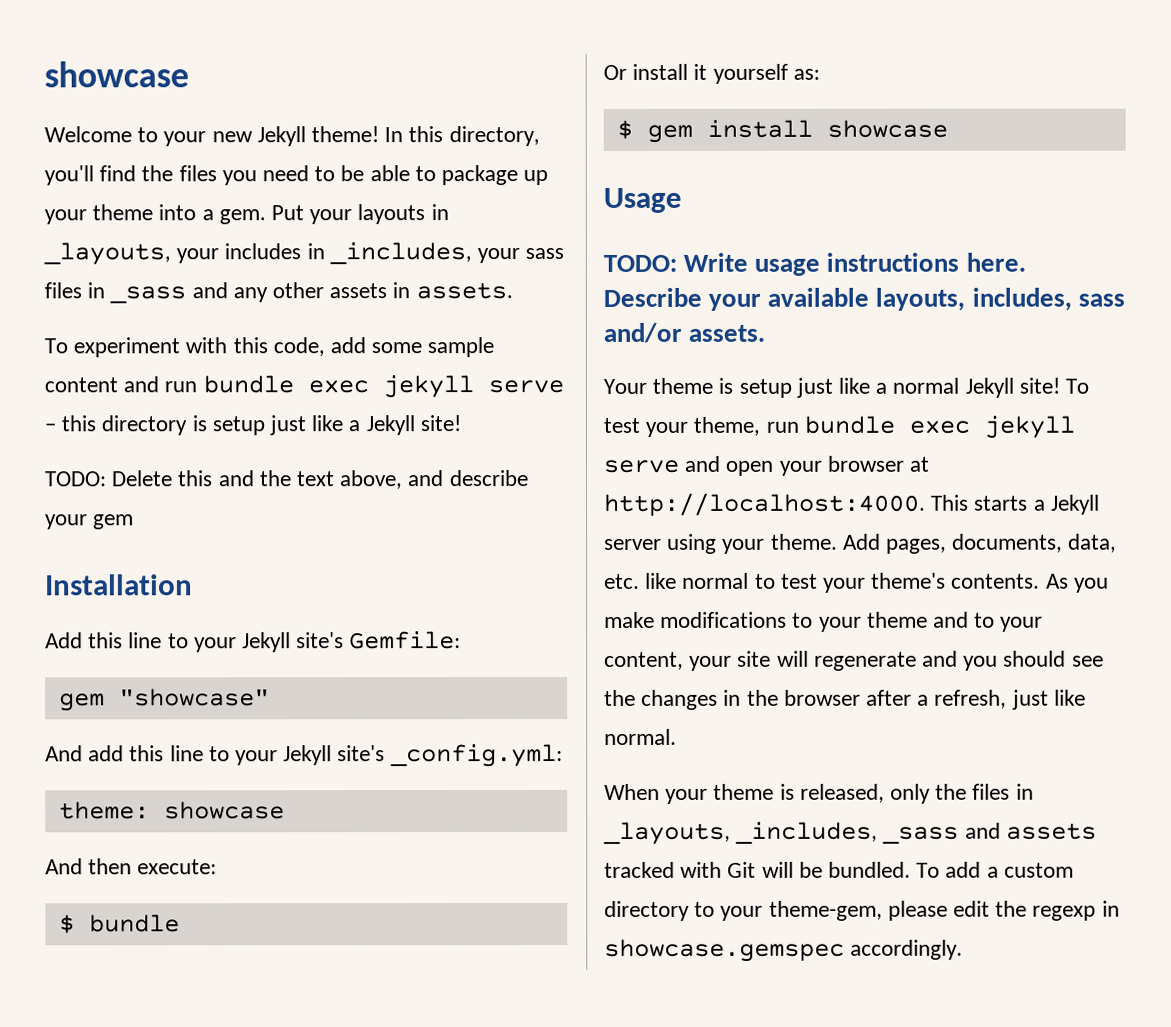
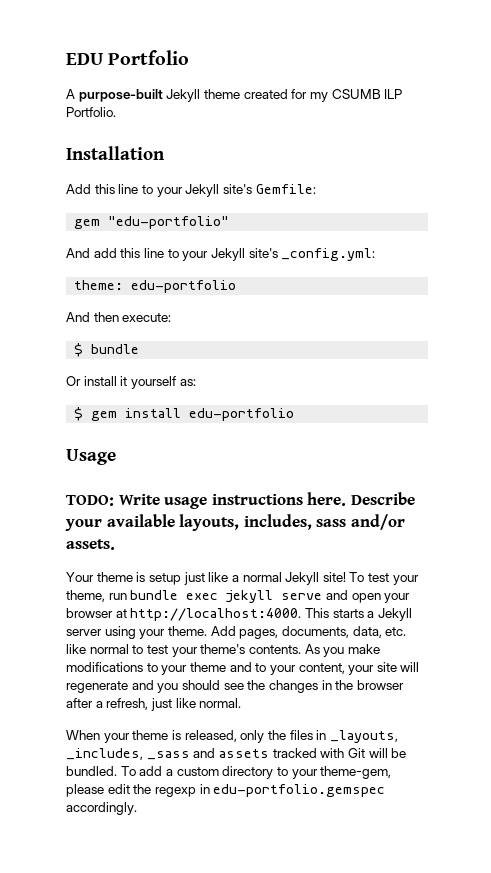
[44,61,189,88] [44,126,540,147] [44,165,549,186] [44,204,449,225] [43,242,565,266] [44,282,513,304] [44,337,495,358] [44,375,564,399] [44,415,461,436] [44,470,528,490] [45,514,135,530] showcase // Welcome to your new Jekyll theme! In this directory, you'll find the files you need to be able to package up your theme into a gem. Put your layouts in _layouts, your includes in _includes, your sass files in _sass and any other assets in assets. // To experiment with this code, add some sample content and run bundle exec jekyll serve – this directory is setup just like a Jekyll site! // TODO: Delete this and the text above, and describe your gem -> [66,50,190,65] [66,89,403,102] [66,107,116,117] EDU Portfolio // A purpose-built Jekyll theme created for my CSUMB ILP Portfolio.
[118,688,270,707] "showcase" -> [108,216,230,229] "edu-portfolio"
[163,801,285,820] showcase -> [131,280,237,293] edu-portfolio
[826,119,948,138] showcase -> [189,408,295,421] edu-portfolio
[604,938,845,962] showcase.gemspec -> [213,784,386,797] edu-portfolio.gemspec

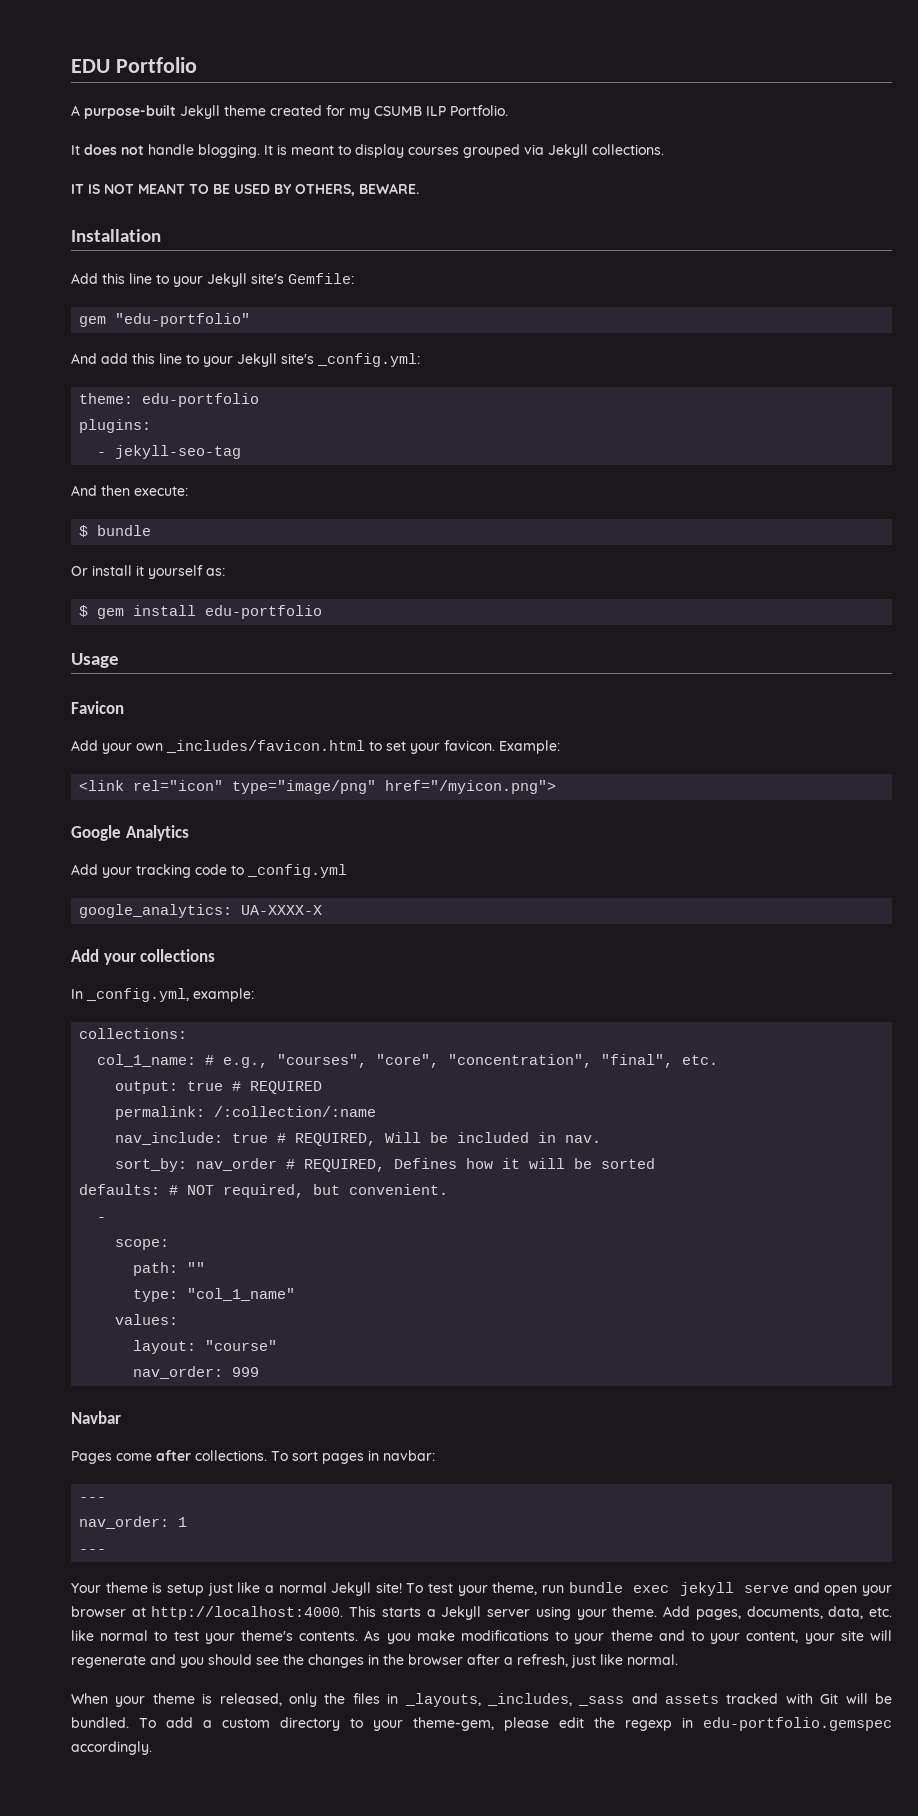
(116, 112) none -> [71,144,664,158] [71,183,419,196] // It does not handle blogging. It is meant to display courses grouped via Jekyll collections. // IT IS NOT MEANT TO BE USED BY OTHERS, BEWARE.
(237, 286) none -> [79,419,152,433] [97,445,242,459] // plugins: // - jekyll-seo-tag
[66,492,415,509] [65,514,405,531] [66,539,115,550] TODO: Write usage instructions here. Describe your available layouts, includes, sass and/or assets. -> [71,701,124,714] [71,740,560,754] [79,780,557,794] [71,825,189,841] [71,864,347,878] [79,904,323,918] [71,949,216,965] [71,988,254,1002] [79,1028,188,1039] [97,1054,719,1068] [115,1081,323,1094] [115,1106,377,1120] [115,1132,602,1146] [115,1158,656,1172] [79,1184,449,1198] [97,1217,107,1221] [115,1239,170,1250] [133,1262,206,1276] [133,1288,296,1302] [115,1314,179,1325] [133,1340,278,1354] [133,1366,260,1379] [71,1411,121,1424] [71,1450,435,1464] [79,1497,107,1501] [79,1516,188,1529] [79,1549,107,1553] Favicon // Add your own _includes/favicon.html to set your favicon. Example: // <link rel="icon" type="image/png" href="/myicon.png"> // Google Analytics // Add your tracking code to _config.yml // google_analytics: UA-XXXX-X // Add your collections // In _config.yml, example: // collections: // col_1_name: # e.g., "courses", "core", "concentration", "final", etc. // output: true # REQUIRED // permalink: /:collection/:name // nav_include: true # REQUIRED, Will be included in nav. // sort_by: nav_order # REQUIRED, Defines how it will be sorted // defaults: # NOT required, but convenient. // - // scope: // path: "" // type: "col_1_name" // values: // layout: "course" // nav_order: 999 // Navbar // Pages come after collections. To sort pages in navbar: // --- // nav_order: 1 // ---

